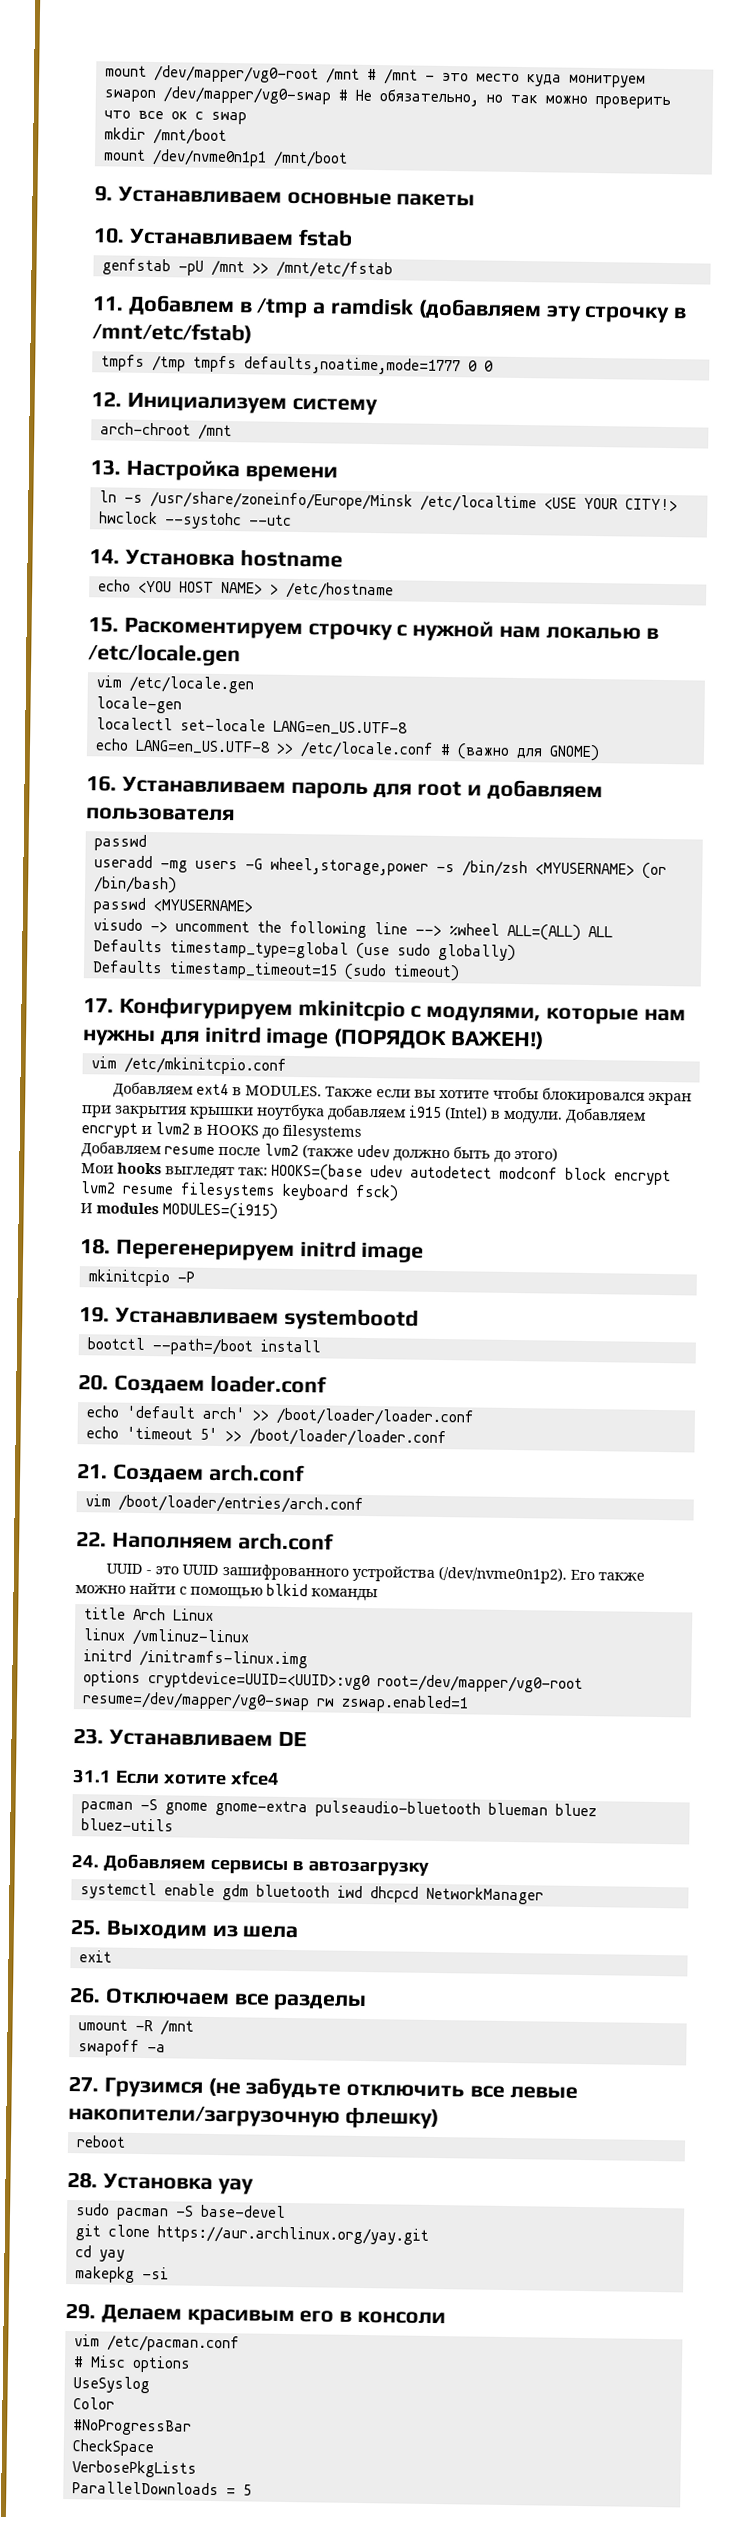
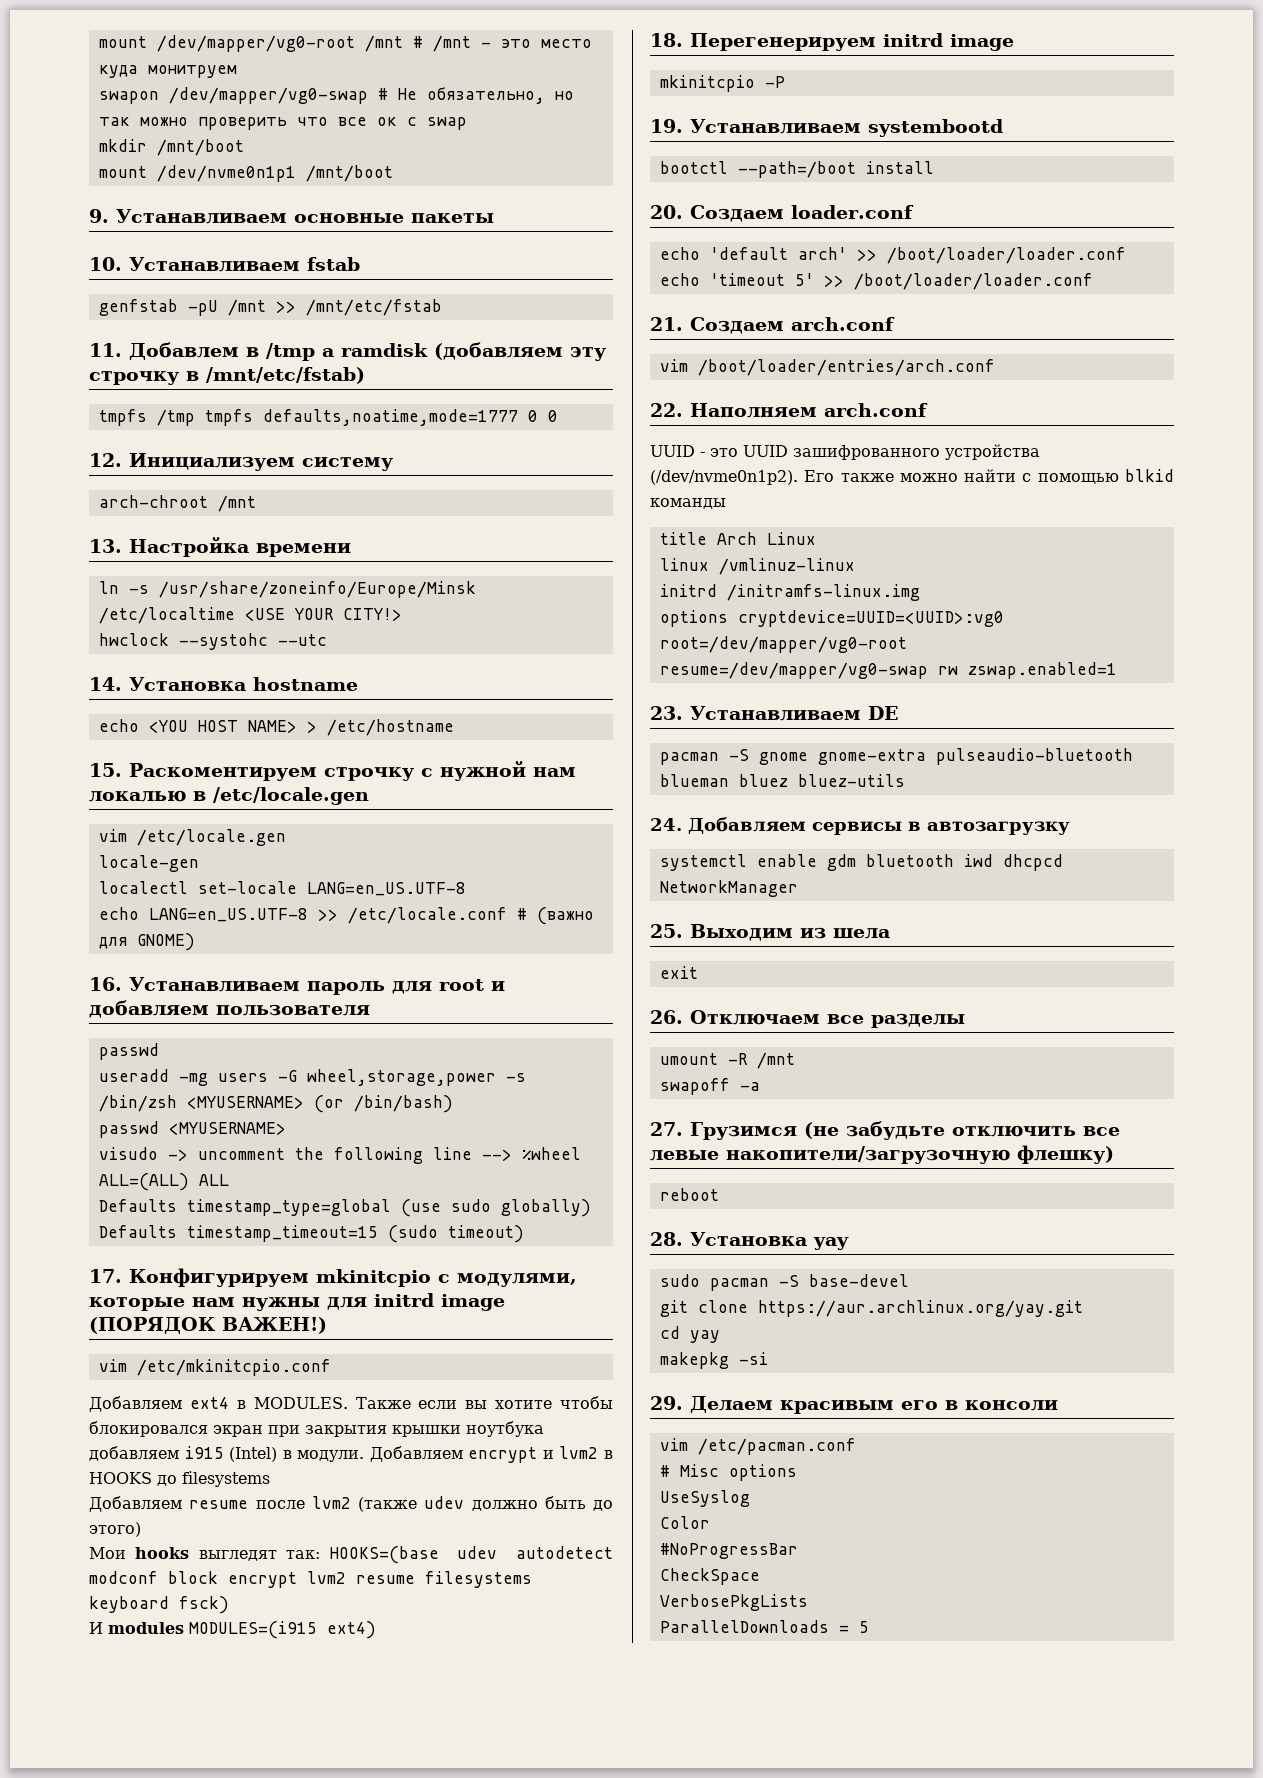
[162,1202,278,1220] MODULES=(i915) -> [189,1621,376,1639] MODULES=(i915 ext4)
[72,1769,280,1786] // 31.1 Если хотите xfce4 -> (898, 713) none

